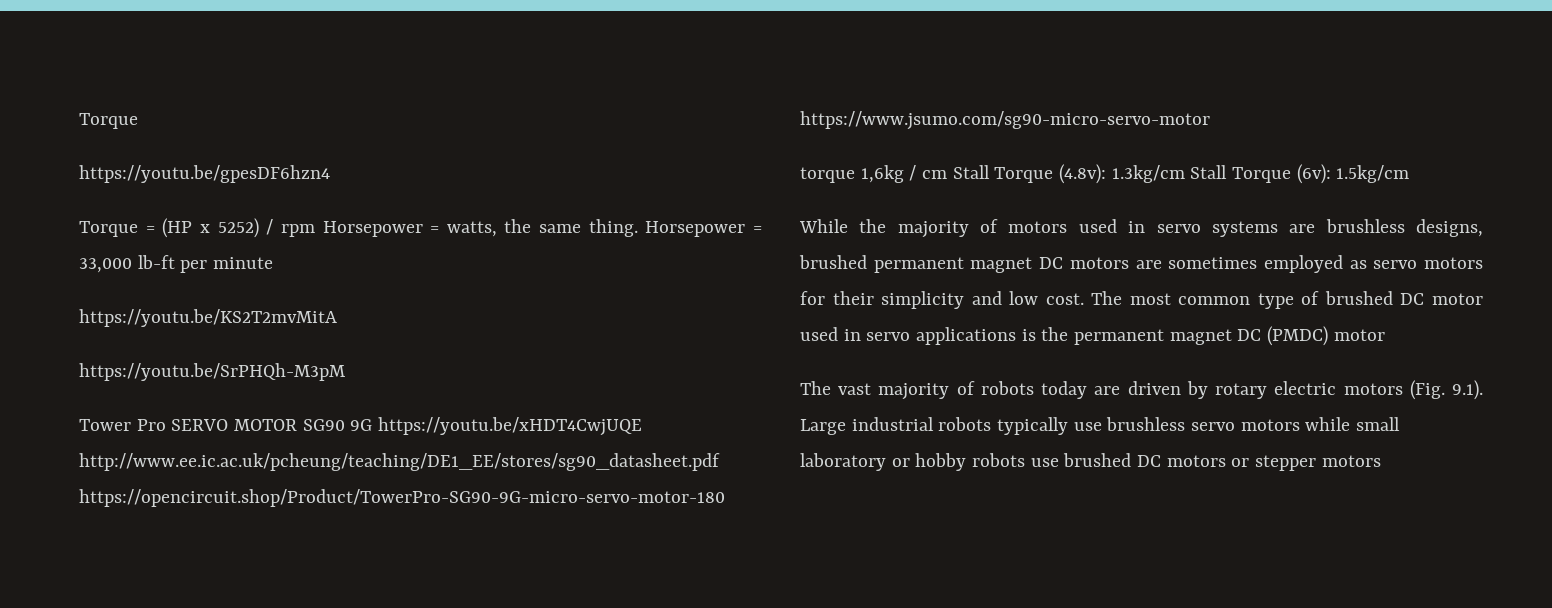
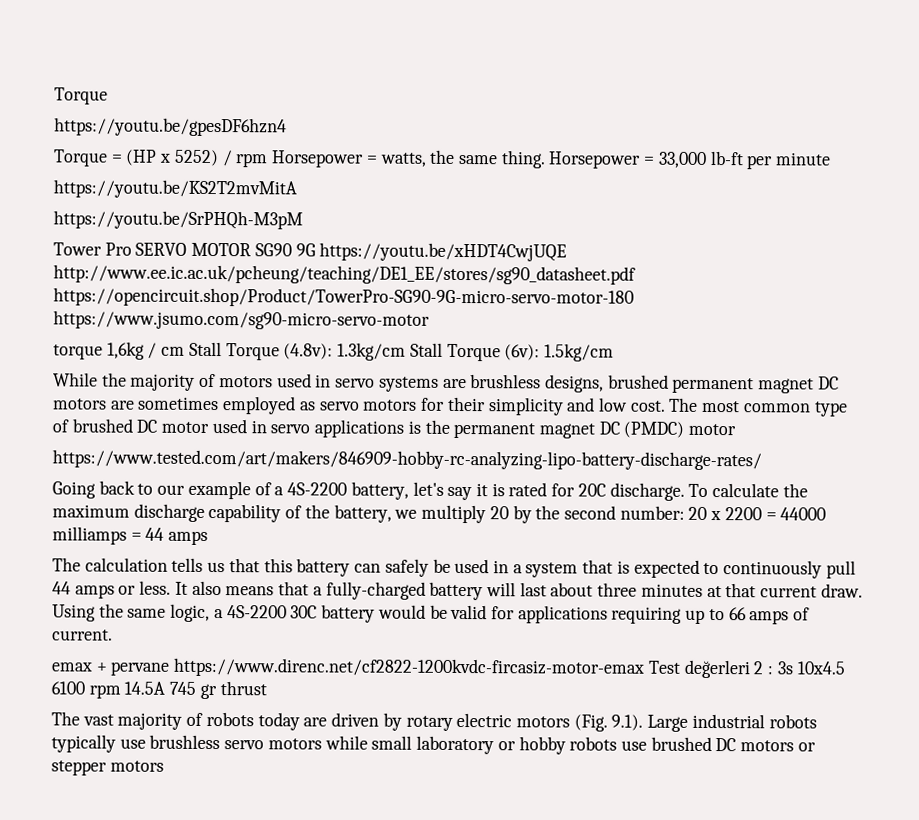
(1385, 335) none -> [52,449,762,471] [52,480,808,501] [52,503,827,524] [52,526,209,545] [52,557,856,579] [52,580,863,601] [52,603,811,625] [52,629,113,641] [51,657,845,679] [51,681,267,700] // https://www.tested.com/art/makers/846909-hobby-rc-analyzing-lipo-battery-discharge-rates/ // Going back to our example of a 4S-2200 battery, let's say it is rated for 20C discharge. To calculate the maximum discharge capability of the battery, we multiply 20 by the second number: 20 x 2200 = 44000 milliamps = 44 amps // The calculation tells us that this battery can safely be used in a system that is expected to continuously pull 44 amps or less. It also means that a fully-charged battery will last about three minutes at that current draw. Using the same logic, a 4S-2200 30C battery would be valid for applications requiring up to 66 amps of current. // emax + pervane https://www.direnc.net/cf2822-1200kvdc-fircasiz-motor-emax Test değerleri 2 : 3s 10x4.5 6100 rpm 14.5A 745 gr thrust

